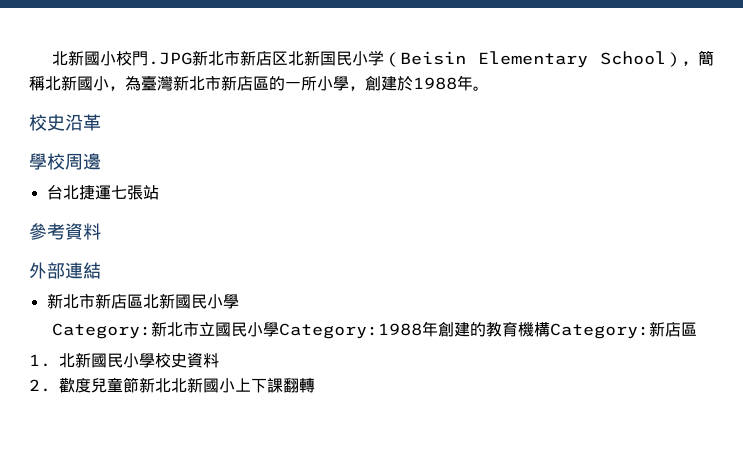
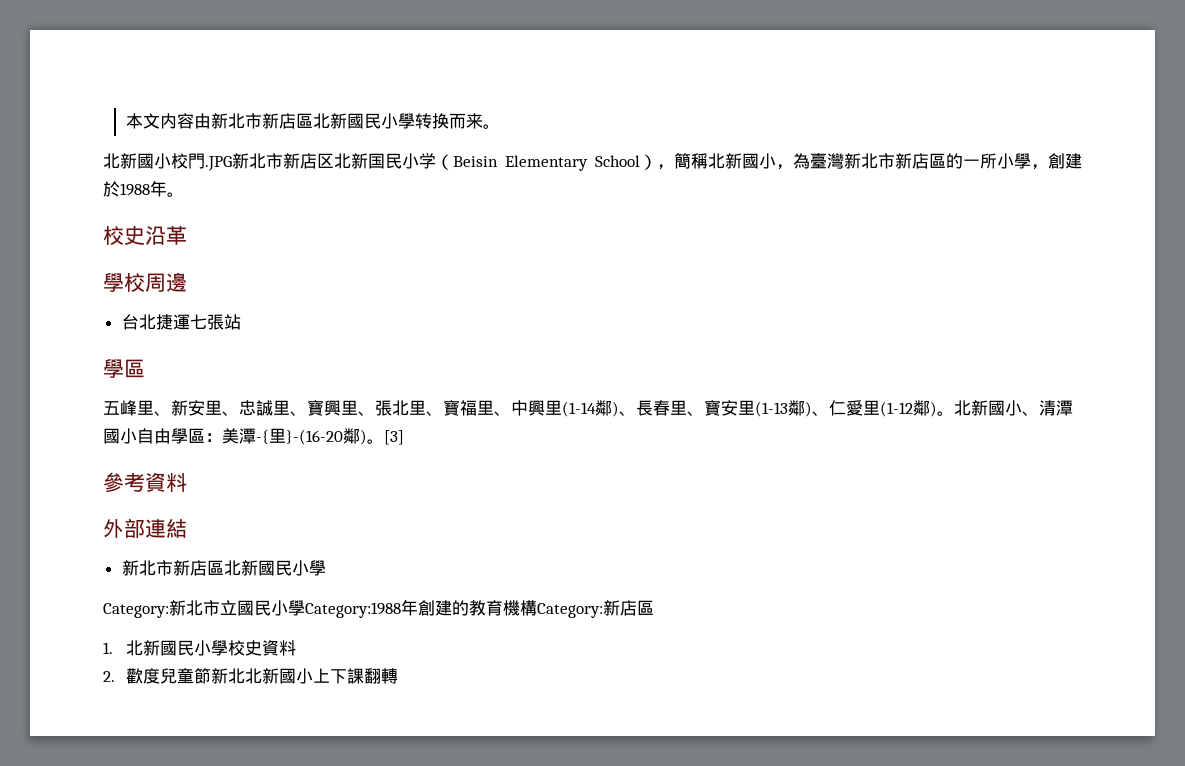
(52, 58) none -> [125,113,500,129] 本文内容由新北市新店區北新國民小學转换而来。 //
(159, 192) none -> [103,358,145,378] [103,400,1073,417] [103,428,404,445] // 學區 // 五峰里、新安里、忠誠里、寶興里、張北里、寶福里、中興里(1-14鄰)、長春里、寶安里(1-13鄰)、仁愛里(1-12鄰)。北新國小、清潭國小自由學區：美潭-{里}-(16-20鄰)。[3]

